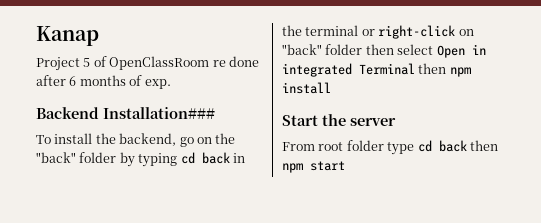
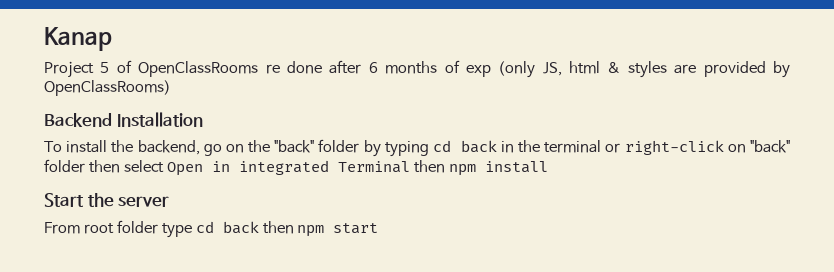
[109,56,210,70] OpenClassRoom -> [138,61,259,77] OpenClassRooms
[144,79,171,89] exp. -> [465,61,791,78] [44,80,171,96] exp (only JS, html & styles are provided by OpenClassRooms)
[103,107,215,119] Installation### -> [116,112,203,127] Installation

